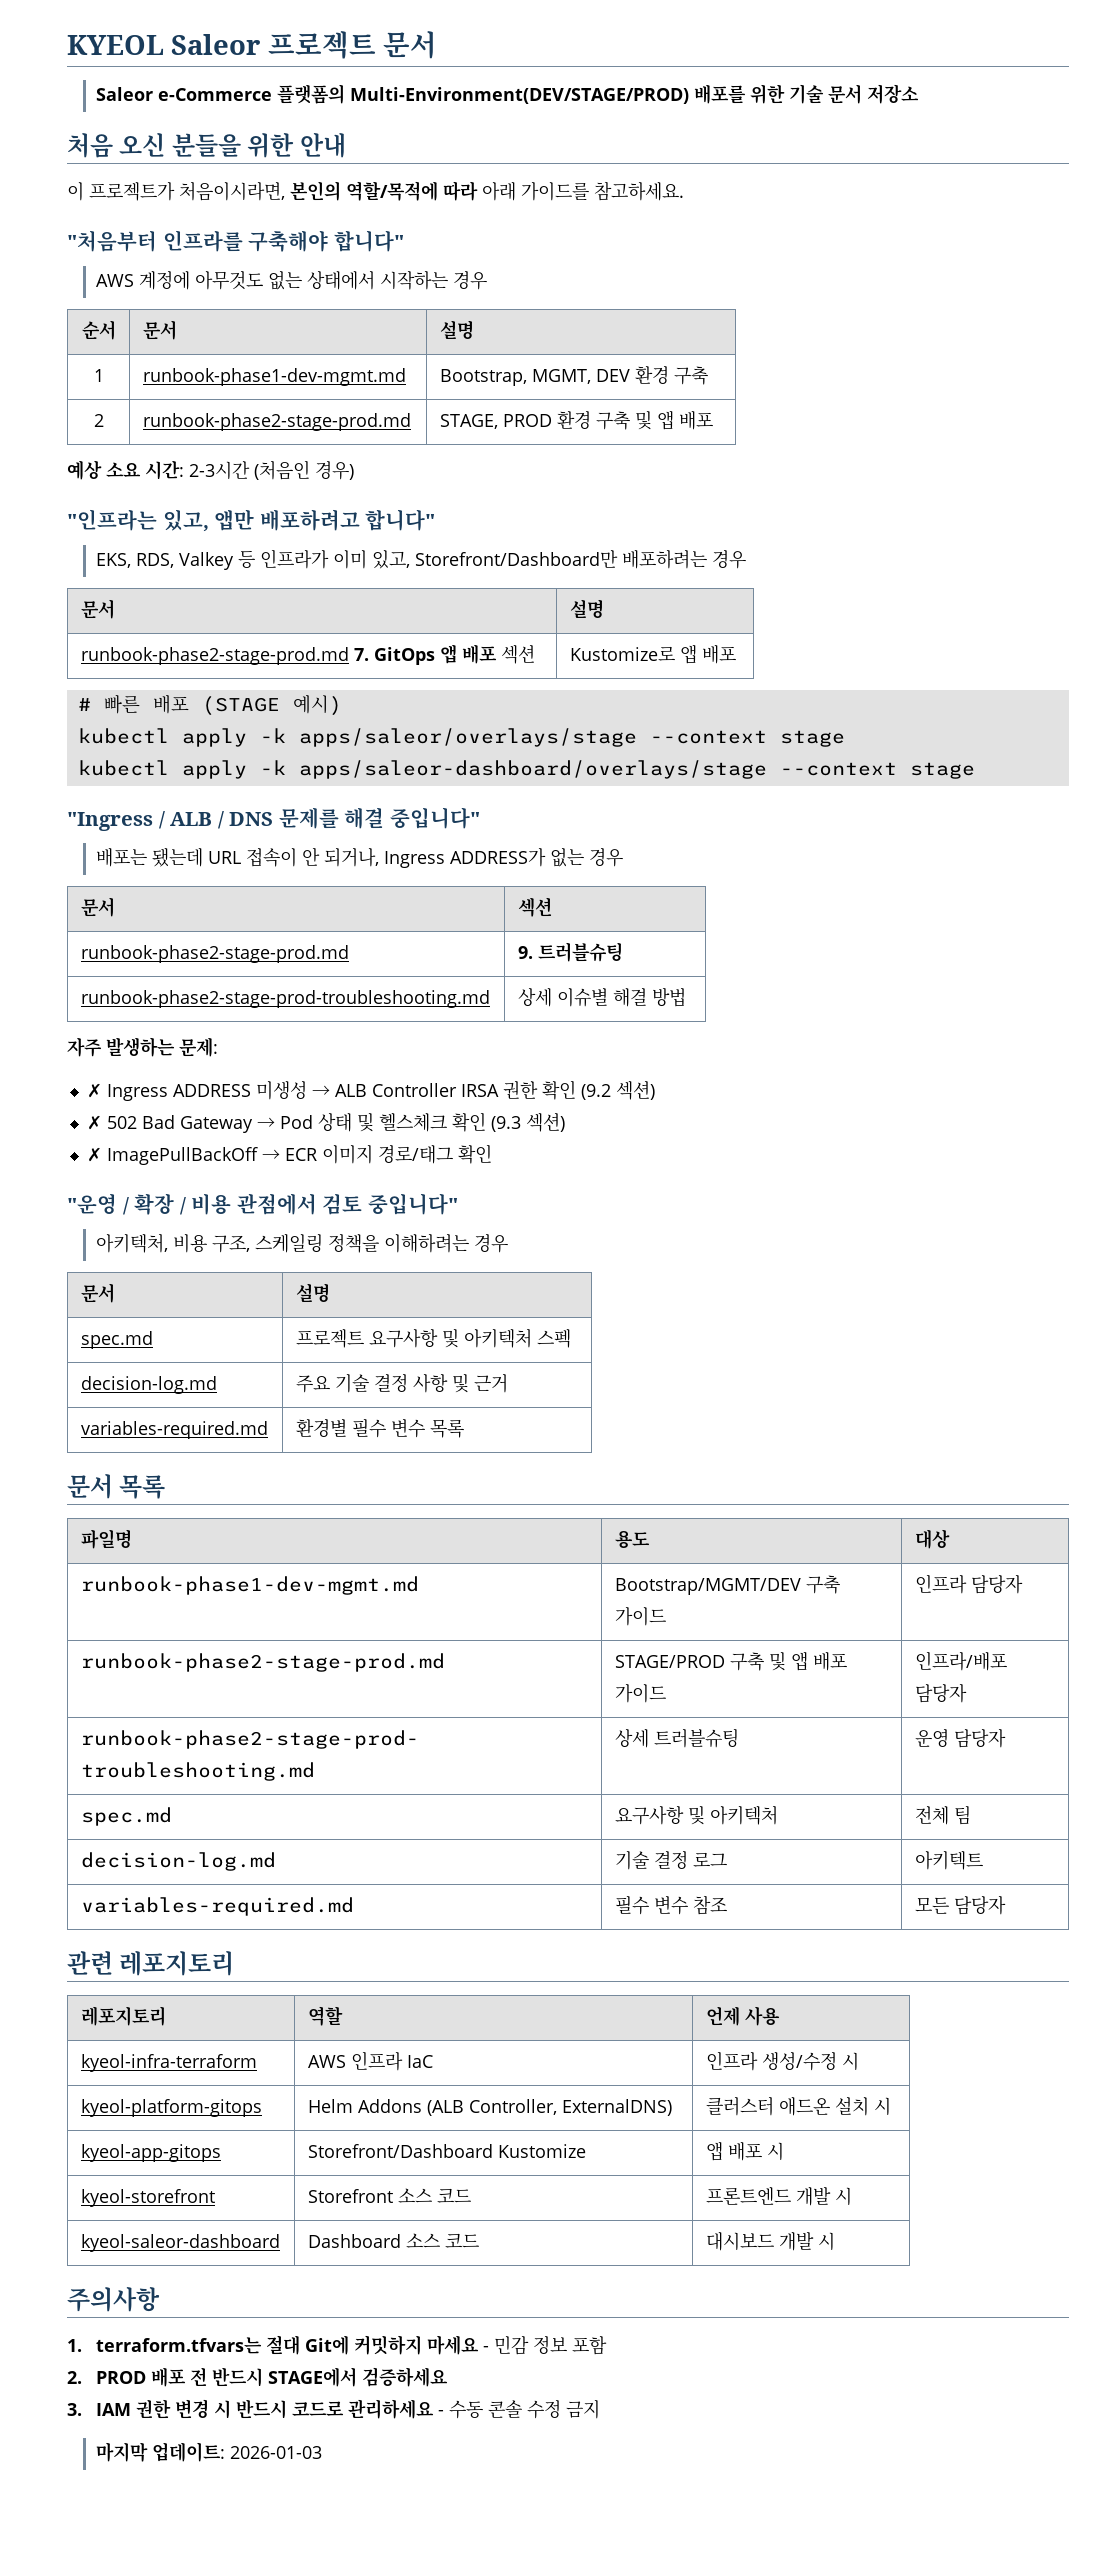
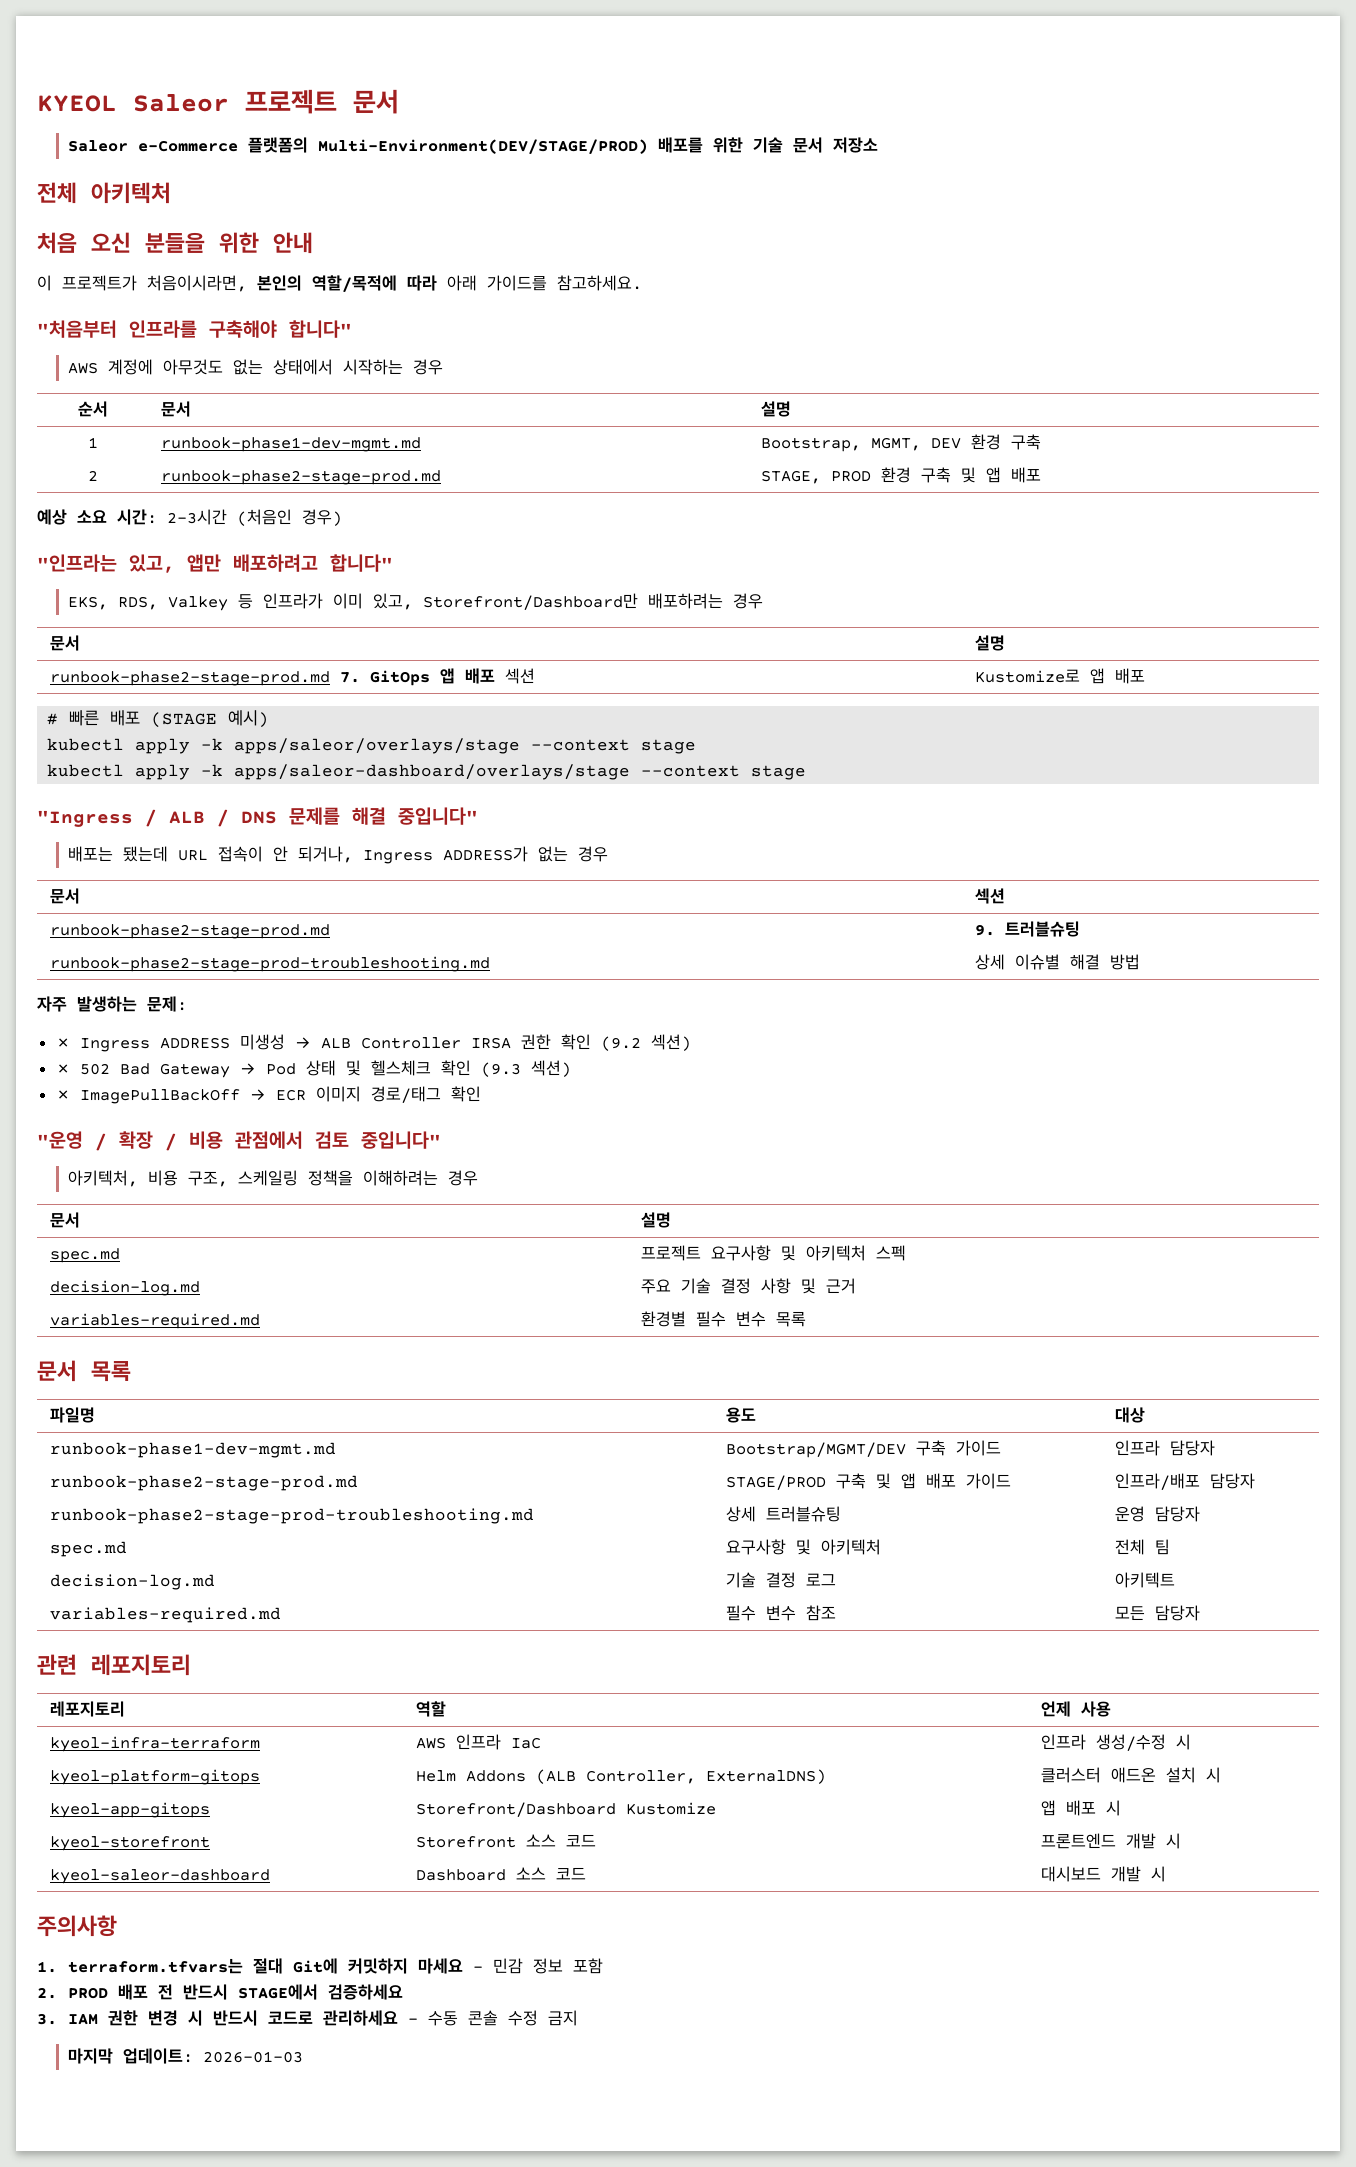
(919, 94) none -> [37,182,171,204] // 전체 아키텍처

